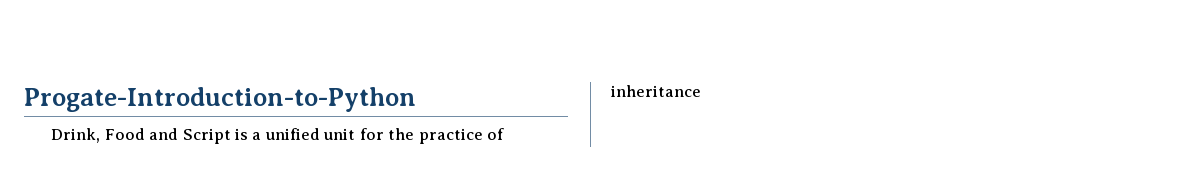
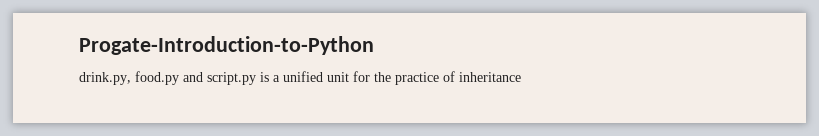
[51,128,231,144] Drink, Food and Script -> [79,71,256,85] drink.py, food.py and script.py

